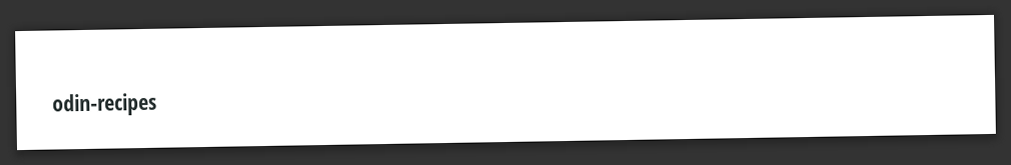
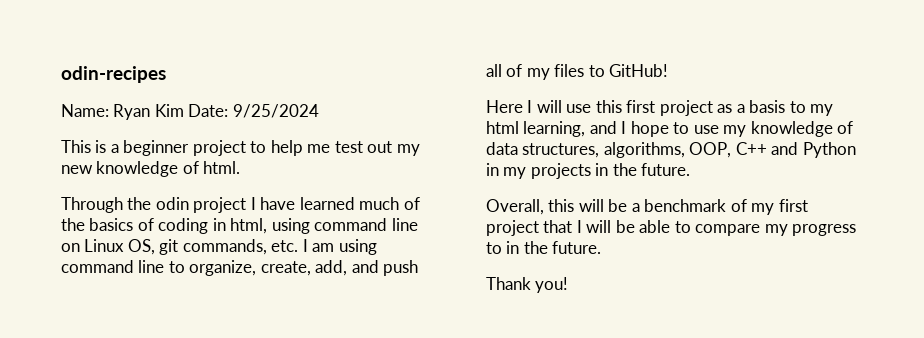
(157, 104) none -> [61,104,319,120] [61,140,420,156] [61,161,241,177] [61,197,420,213] [61,218,418,234] [61,239,377,255] [61,260,419,276] [486,64,669,80] [486,100,834,116] [486,121,854,137] [486,142,856,158] [486,163,691,179] [486,199,808,215] [486,220,857,236] [486,241,602,254] [486,277,569,293] // Name: Ryan Kim Date: 9/25/2024 // This is a beginner project to help me test out my new knowledge of html. // Through the odin project I have learned much of the basics of coding in html, using command line on Linux OS, git commands, etc. I am using command line to organize, create, add, and push all of my files to GitHub! // Here I will use this first project as a basis to my html learning, and I hope to use my knowledge of data structures, algorithms, OOP, C++ and Python in my projects in the future. // Overall, this will be a benchmark of my first project that I will be able to compare my progress to in the future. // Thank you!

